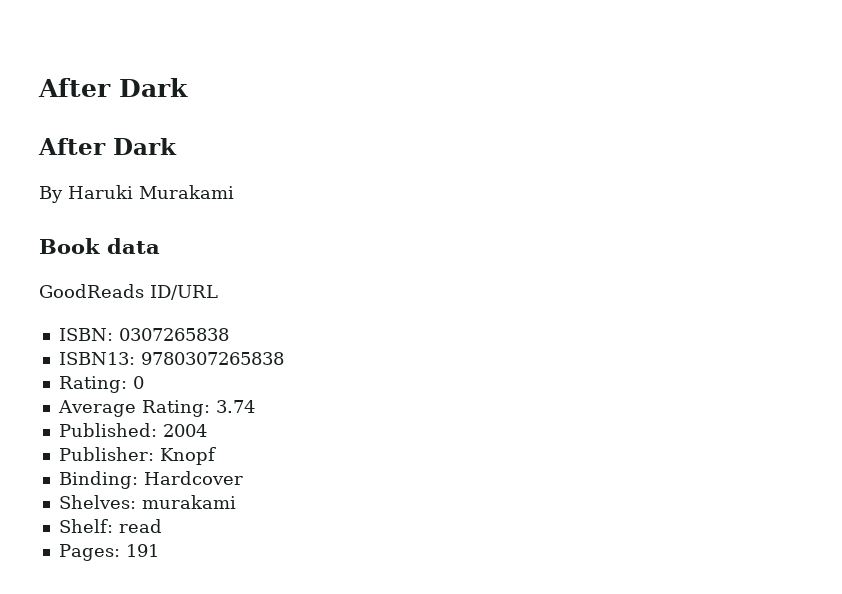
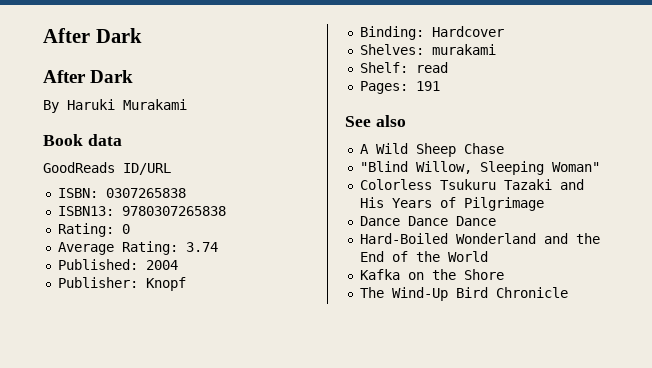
(159, 550) none -> [345,115,406,127] [359,143,504,157] [359,161,600,175] [359,179,584,190] [359,197,544,211] [359,216,496,226] [359,233,600,244] [359,251,488,262] [359,269,504,280] [359,287,568,301] // See also // A Wild Sheep Chase // "Blind Willow, Sleeping Woman" // Colorless Tsukuru Tazaki and His Years of Pilgrimage // Dance Dance Dance // Hard-Boiled Wonderland and the End of the World // Kafka on the Shore // The Wind-Up Bird Chronicle

